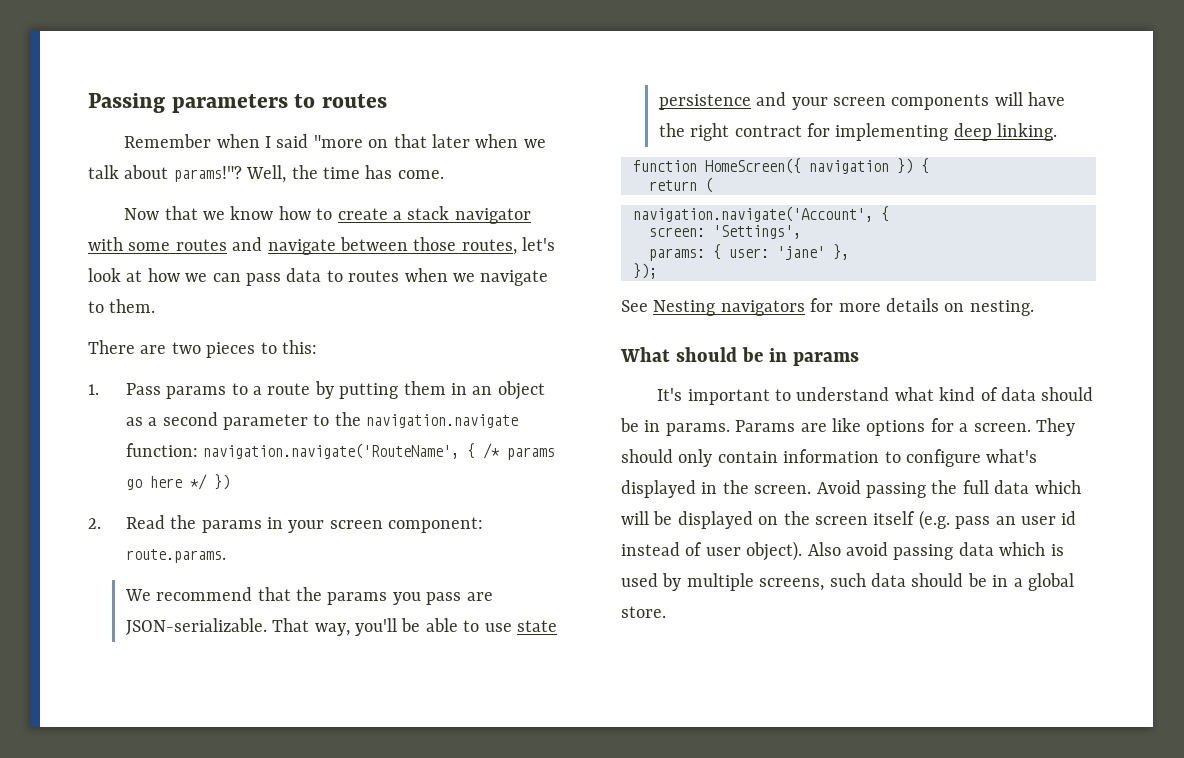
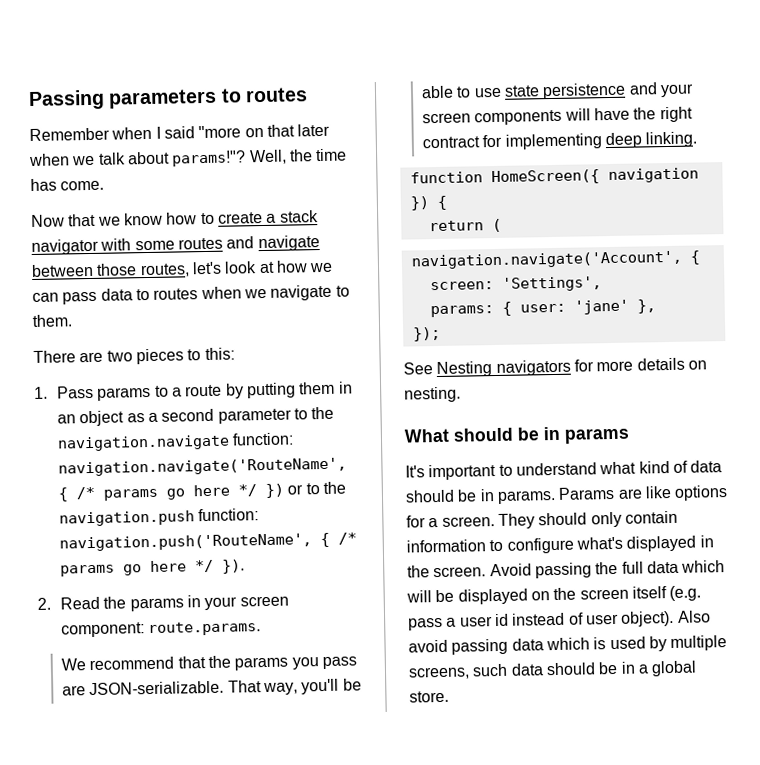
(230, 482) none -> [287,481,347,495] [59,508,260,527] [59,532,358,552] [60,559,246,577] or to the navigation.push function: navigation.push('RouteName', { /* params go here */ }).
[995,516,1016,525] an -> [446,617,457,627] a

